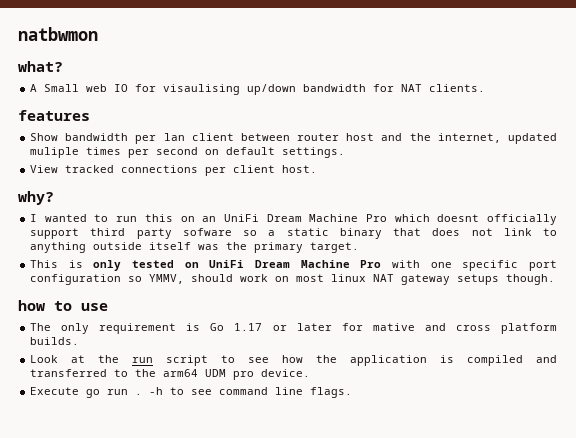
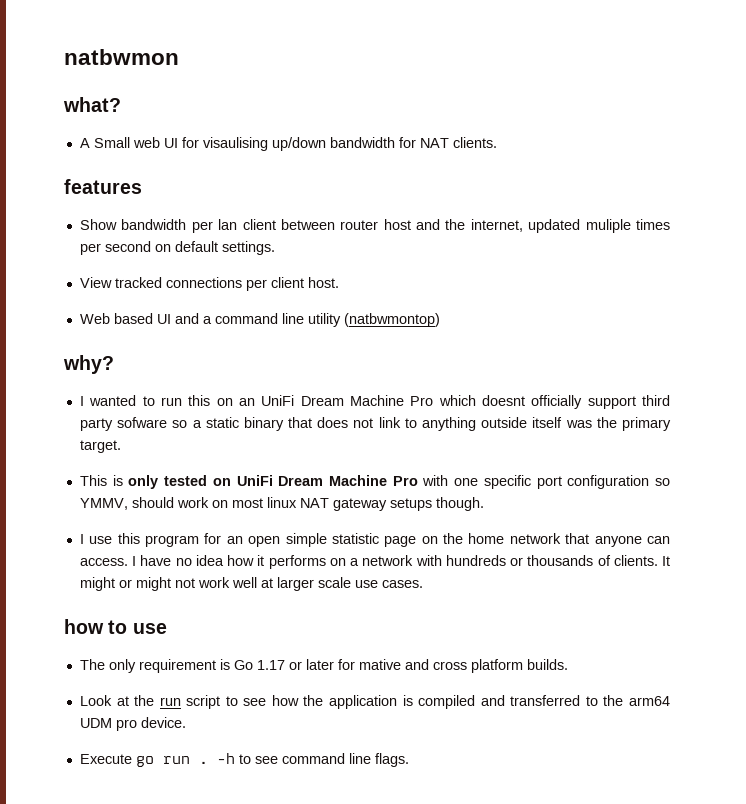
[114,84,129,92] IO -> [163,138,178,148] UI
(318, 169) none -> [79,313,440,327] // Web based UI and a command line utility (natbwmontop)
(556, 279) none -> [79,533,670,547] [79,555,671,569] [79,577,423,591] // I use this program for an open simple statistic page on the home network that anyone can access. I have no idea how it performs on a network with hundreds or thousands of clients. It might or might not work well at larger scale use cases.

